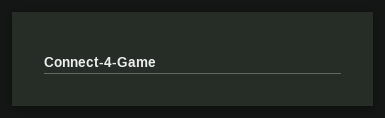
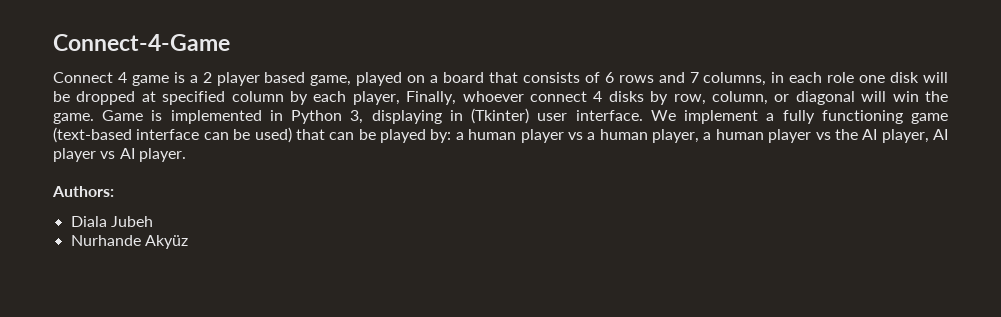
(156, 62) none -> [53,72,948,86] [53,91,948,105] [53,108,949,124] [53,127,948,143] [53,148,186,162] [52,186,114,197] [70,216,153,227] [70,235,188,249] // Connect 4 game is a 2 player based game, played on a board that consists of 6 rows and 7 columns, in each role one disk will be dropped at specified column by each player, Finally, whoever connect 4 disks by row, column, or diagonal will win the game. Game is implemented in Python 3, displaying in (Tkinter) user interface. We implement a fully functioning game (text-based interface can be used) that can be played by: a human player vs a human player, a human player vs the AI player, AI player vs AI player. // Authors: // Diala Jubeh // Nurhande Akyüz

